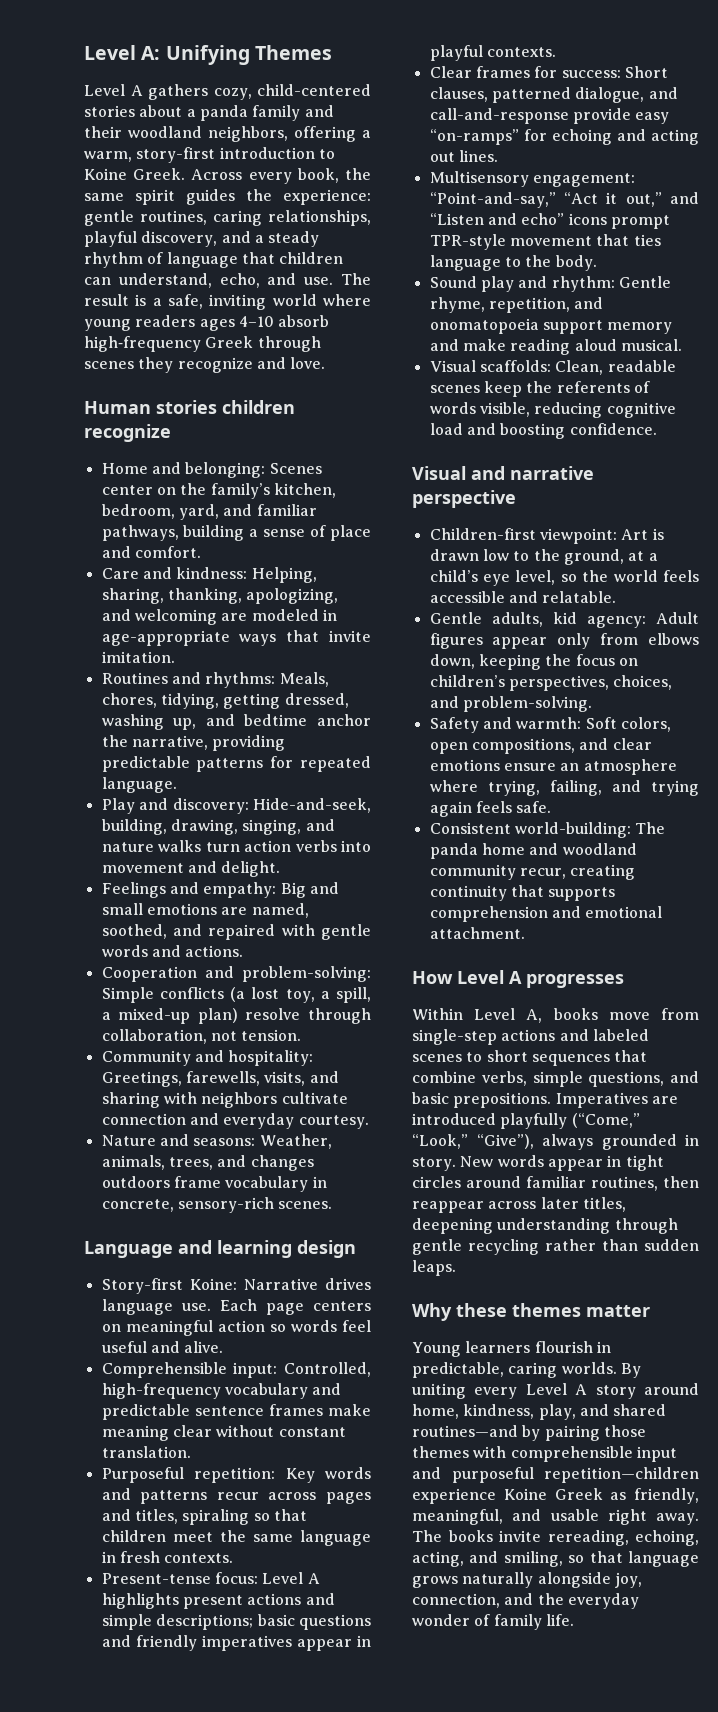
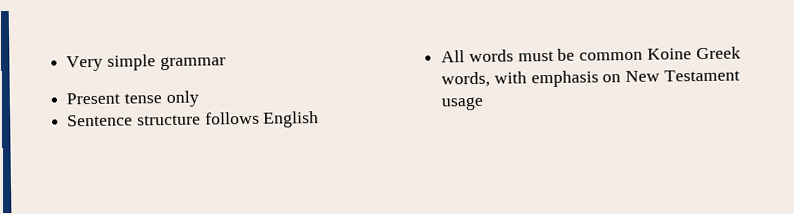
[84,45,332,65] [84,84,371,100] [84,105,334,121] [84,126,371,142] [84,147,335,163] [84,168,371,184] [84,189,371,205] [84,210,371,226] [84,231,320,247] [84,252,344,268] [84,273,371,288] [84,294,371,310] [84,315,330,331] [84,336,321,352] [84,357,326,373] [84,400,295,414] [84,424,171,442] [101,462,322,478] [101,483,336,499] [101,504,317,520] [101,525,371,541] [101,546,201,558] [101,567,317,583] [101,588,339,604] [101,609,337,625] [101,630,371,646] [101,651,175,663] [101,672,329,688] [101,693,349,709] [101,714,371,730] [101,735,286,751] [101,756,371,772] [101,777,177,793] [101,798,371,814] [101,819,335,835] [101,840,371,852] [101,861,281,877] [101,882,339,898] [101,903,309,918] [101,924,371,940] [101,945,244,957] [101,966,371,982] [101,987,371,1003] [101,1008,371,1024] [101,1029,302,1044] [101,1050,314,1066] [101,1071,339,1087] [101,1092,348,1108] [101,1113,369,1129] [101,1134,332,1149] [101,1155,314,1171] [101,1176,327,1192] [101,1197,333,1213] [84,1240,356,1258] [101,1278,371,1294] [101,1299,371,1315] [101,1320,371,1336] [101,1341,224,1353] [101,1362,371,1378] [101,1383,342,1399] [101,1404,371,1420] [101,1425,346,1441] [101,1446,191,1458] [101,1467,371,1483] [101,1488,371,1504] [101,1509,307,1525] [101,1530,371,1546] [101,1551,234,1563] [101,1572,320,1584] [101,1593,335,1609] [101,1614,371,1630] [101,1635,371,1651] [429,45,556,61] [429,66,668,78] [429,87,678,103] [429,108,670,124] [429,129,699,145] [429,150,498,162] [429,171,635,187] [429,192,699,208] [429,213,670,229] [429,234,661,250] [429,255,597,271] [429,276,671,292] [429,297,604,313] [429,318,673,334] [429,339,682,355] [429,360,676,375] [429,381,650,397] [429,402,676,418] [429,423,657,439] [412,466,594,480] [412,490,516,508] [429,528,664,544] [429,549,658,565] [429,570,699,586] [429,591,617,603] [429,612,699,628] [429,633,699,649] [429,654,638,670] [429,675,673,691] [429,696,592,712] [429,717,671,733] [429,738,652,754] [429,759,677,775] [429,780,699,796] [429,801,552,817] [429,822,666,838] [429,843,637,859] [429,864,636,880] [429,885,616,901] [429,906,663,922] [429,927,525,939] [412,970,624,988] [412,1008,699,1023] [412,1029,649,1045] [412,1050,648,1066] [412,1071,699,1087] [412,1092,678,1108] [412,1113,640,1129] [412,1134,699,1150] [412,1155,664,1171] [412,1176,699,1191] [412,1197,626,1213] [412,1218,678,1234] [412,1239,699,1255] [412,1260,456,1276] [412,1303,650,1321] [412,1341,611,1357] [412,1362,641,1378] [412,1383,699,1399] [412,1404,667,1420] [412,1425,646,1441] [412,1446,677,1462] [412,1467,699,1483] [412,1488,699,1504] [412,1509,699,1525] [412,1530,699,1546] [412,1551,699,1567] [412,1572,642,1588] [412,1593,639,1609] [412,1614,574,1630] Level A: Unifying Themes // Level A gathers cozy, child-centered stories about a panda family and their woodland neighbors, offering a warm, story-first introduction to Koine Greek. Across every book, the same spirit guides the experience: gentle routines, caring relationships, playful discovery, and a steady rhythm of language that children can understand, echo, and use. The result is a safe, inviting world where young readers ages 4–10 absorb high‑frequency Greek through scenes they recognize and love. // Human stories children recognize // Home and belonging: Scenes center on the family’s kitchen, bedroom, yard, and familiar pathways, building a sense of place and comfort. // Care and kindness: Helping, sharing, thanking, apologizing, and welcoming are modeled in age-appropriate ways that invite imitation. // Routines and rhythms: Meals, chores, tidying, getting dressed, washing up, and bedtime anchor the narrative, providing predictable patterns for repeated language. // Play and discovery: Hide-and-seek, building, drawing, singing, and nature walks turn action verbs into movement and delight. // Feelings and empathy: Big and small emotions are named, soothed, and repaired with gentle words and actions. // Cooperation and problem-solving: Simple conflicts (a lost toy, a spill, a mixed-up plan) resolve through collaboration, not tension. // Community and hospitality: Greetings, farewells, visits, and sharing with neighbors cultivate connection and everyday courtesy. // Nature and seasons: Weather, animals, trees, and changes outdoors frame vocabulary in concrete, sensory-rich scenes. // Language and learning design // Story-first Koine: Narrative drives language use. Each page centers on meaningful action so words feel useful and alive. // Comprehensible input: Controlled, high-frequency vocabulary and predictable sentence frames make meaning clear without constant translation. // Purposeful repetition: Key words and patterns recur across pages and titles, spiraling so that children meet the same language in fresh contexts. // Present-tense focus: Level A highlights present actions and simple descriptions; basic questions and friendly imperatives appear in playful contexts. // Clear frames for success: Short clauses, patterned dialogue, and call-and-response provide easy “on-ramps” for echoing and acting out lines. // Multisensory engagement: “Point-and-say,” “Act it out,” and “Listen and echo” icons prompt TPR-style movement that ties language to the body. // Sound play and rhythm: Gentle rhyme, repetition, and onomatopoeia support memory and make reading aloud musical. // Visual scaffolds: Clean, readable scenes keep the referents of words visible, reducing cognitive load and boosting confidence. // Visual and narrative perspective // Children-first viewpoint: Art is drawn low to the ground, at a child’s eye level, so the world feels accessible and relatable. // Gentle adults, kid agency: Adult figures appear only from elbows down, keeping the focus on children’s perspectives, choices, and problem-solving. // Safety and warmth: Soft colors, open compositions, and clear emotions ensure an atmosphere where trying, failing, and trying again feels safe. // Consistent world-building: The panda home and woodland community recur, creating continuity that supports comprehension and emotional attachment. // How Level A progresses // Within Level A, books move from single-step actions and labeled scenes to short sequences that combine verbs, simple questions, and basic prepositions. Imperatives are introduced playfully (“Come,” “Look,” “Give”), always grounded in story. New words appear in tight circles around familiar routines, then reappear across later titles, deepening understanding through gentle recycling rather than sudden leaps. // Why these themes matter // Young learners flourish in predictable, caring worlds. By uniting every Level A story around home, kindness, play, and shared routines—and by pairing those themes with comprehensible input and purposeful repetition—children experience Koine Greek as friendly, meaningful, and usable right away. The books invite rereading, echoing, acting, and smiling, so that language grows naturally alongside joy, connection, and the everyday wonder of family life. -> [66,54,226,72] [66,90,199,108] [67,111,320,128] [441,46,741,63] [441,69,740,88] [441,96,485,111] Very simple grammar // Present tense only // Sentence structure follows English // All words must be common Koine Greek words, with emphasis on New Testament usage

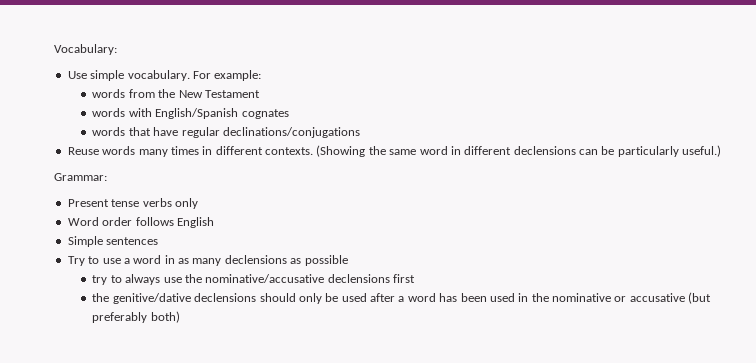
[66,54,226,72] Very simple grammar -> [54,44,117,55] [67,70,262,81] [92,89,260,98] [92,108,289,119] [92,127,360,138] [67,145,722,157] [54,173,107,181] Vocabulary: // Use simple vocabulary. For example: // words from the New Testament // words with English/Spanish cognates // words that have regular declinations/conjugations // Reuse words many times in different contexts. (Showing the same word in different declensions can be particularly useful.) // Grammar:
(162, 98) none -> [142,198,172,207] verbs
[67,114,201,127] Sentence structure -> [67,217,133,226] Word order
[441,46,741,63] [441,69,740,88] [441,96,485,111] All words must be common Koine Greek words, with emphasis on New Testament usage -> [67,236,159,247] [67,255,348,266] [92,274,416,285] [92,292,712,304] [92,311,180,323] Simple sentences // Try to use a word in as many declensions as possible // try to always use the nominative/accusative declensions first // the genitive/dative declensions should only be used after a word has been used in the nominative or accusative (but preferably both)

